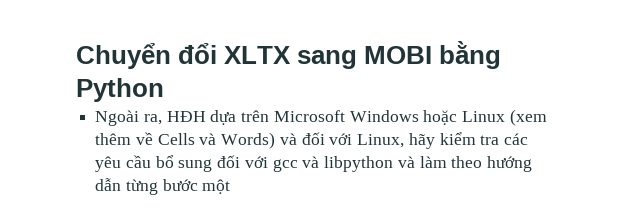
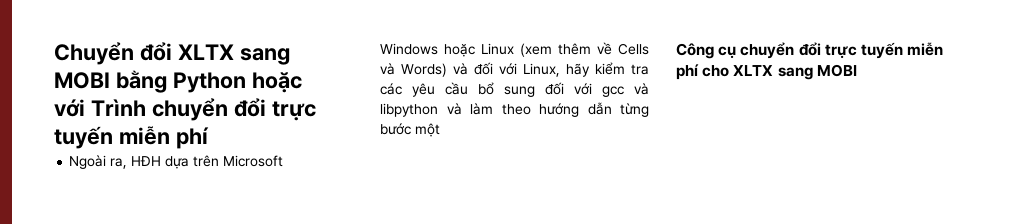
(164, 90) none -> [251,72,302,93] [54,98,316,121] [54,126,209,149] hoặc với Trình chuyển đổi trực tuyến miễn phí
(231, 186) none -> [676,42,944,59] [676,64,857,80] // Công cụ chuyển đổi trực tuyến miễn phí cho XLTX sang MOBI

